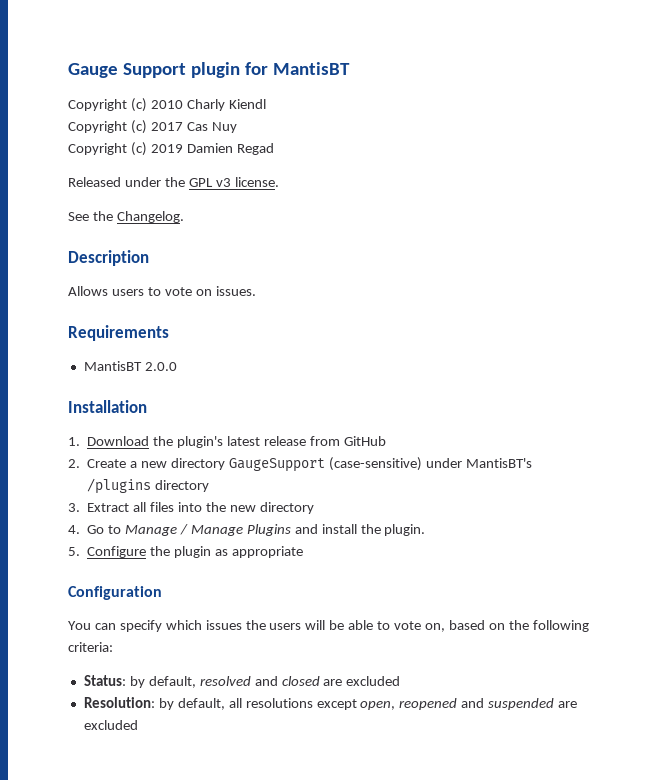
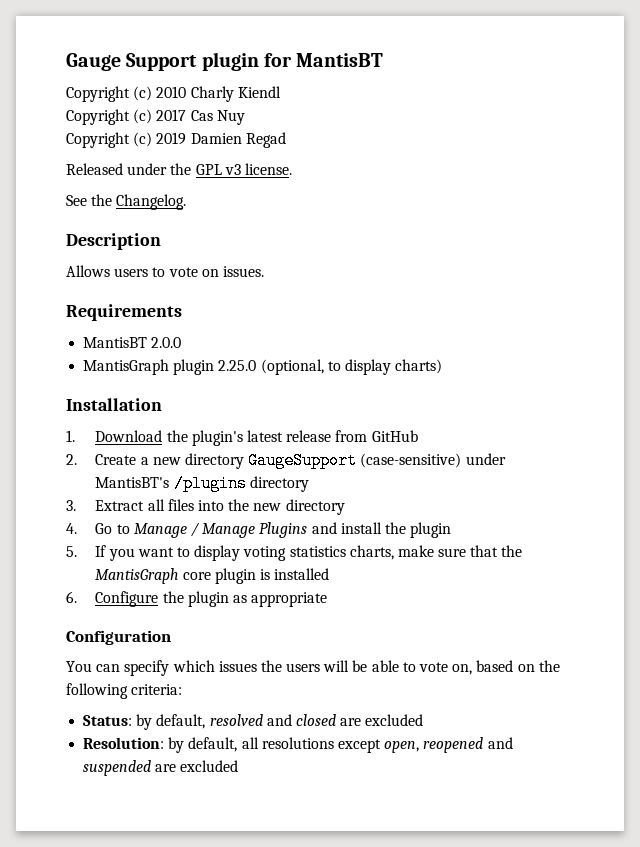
(177, 366) none -> [83,359,443,375] // MantisGraph plugin 2.25.0 (optional, to display charts)
[384,524,426,536] [68,547,80,556] plugin. // 5. -> [410,522,452,538] [66,545,523,561] [95,568,330,584] [66,591,77,603] plugin // 5. If you want to display voting statistics charts, make sure that the MantisGraph core plugin is installed // 6.

